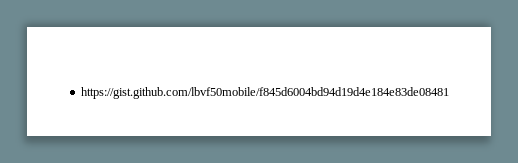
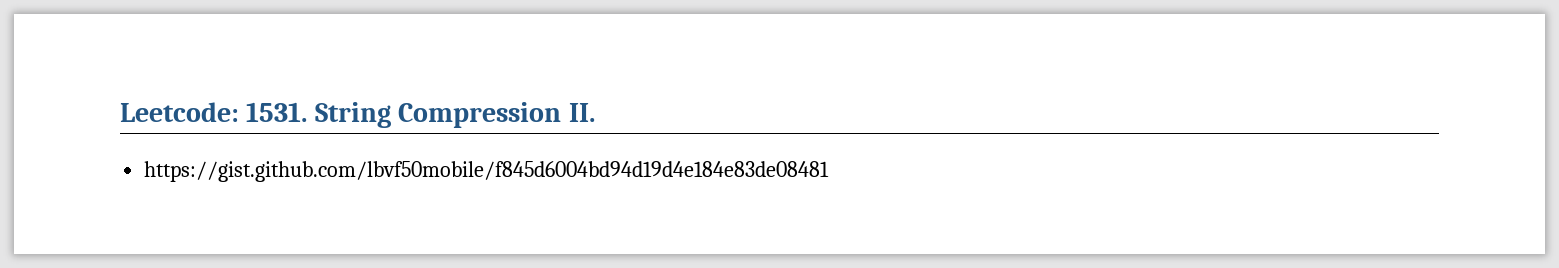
(80, 93) none -> [120,102,595,128] Leetcode: 1531. String Compression II. //

